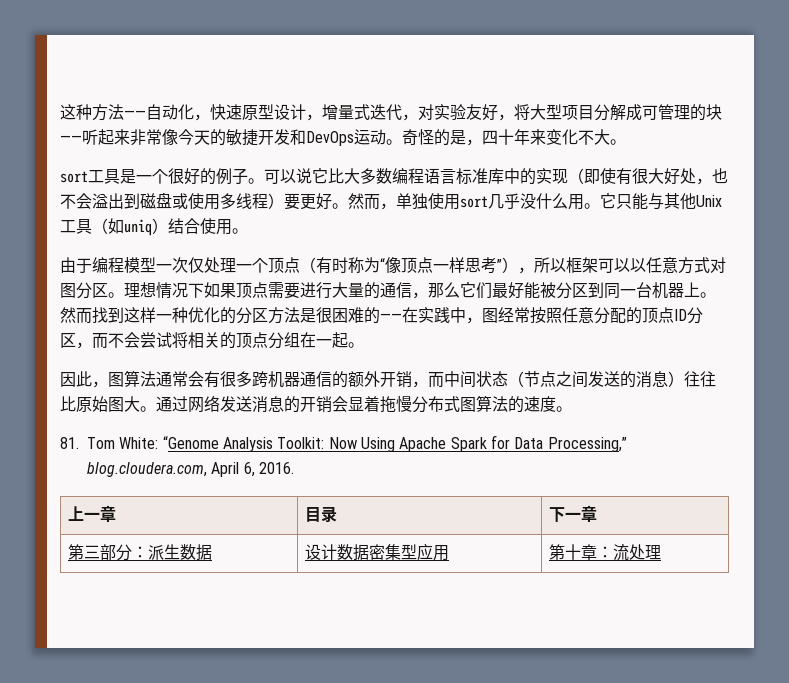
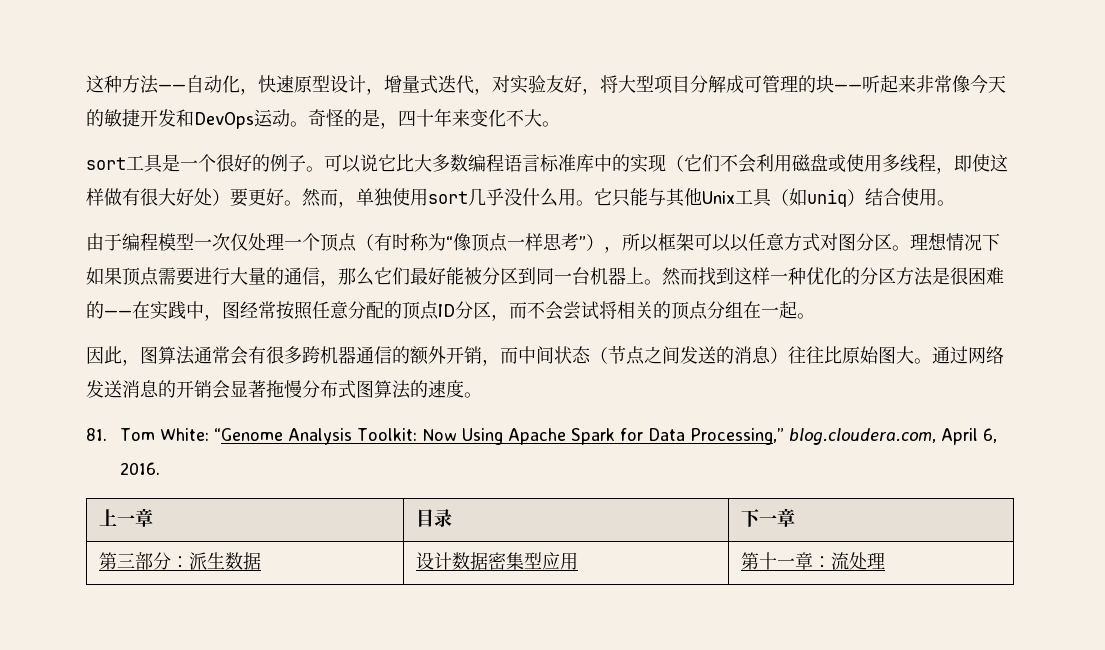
[584,168,728,185] [60,192,268,210] 即使有很大好处，也不会溢出到磁盘或使用多线程 -> [684,154,1008,174] [86,188,212,206] 它们不会利用磁盘或使用多线程，即使这样做有很大好处
[364,396,380,412] 着 -> [248,380,266,398] 著
(581, 552) none -> [776,558,795,568] 一

